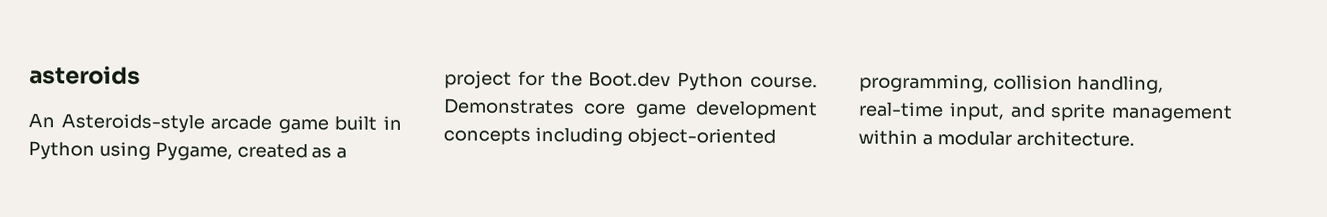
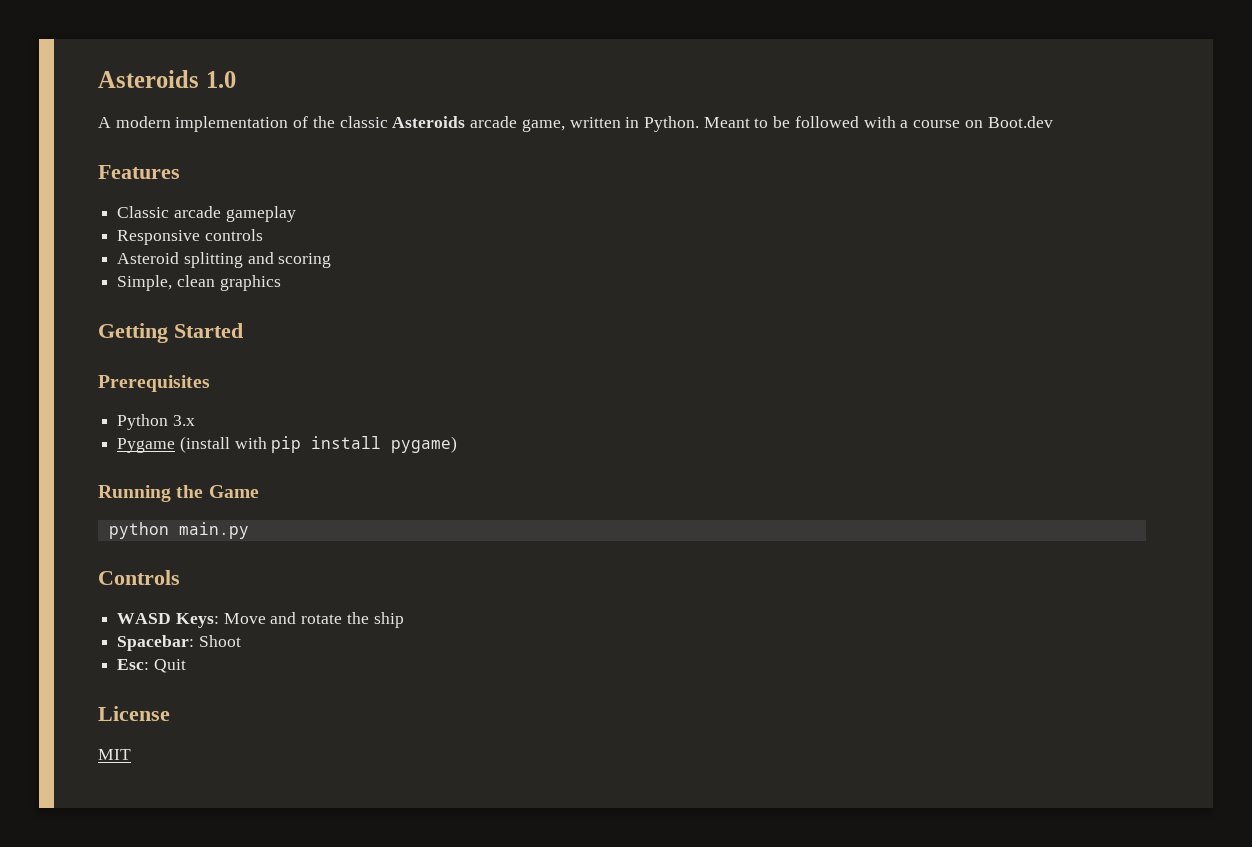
[29,65,141,85] [28,113,402,134] [28,141,348,161] [444,70,818,91] [443,98,818,120] [443,126,776,147] [859,73,1164,94] [858,101,1233,123] [858,129,1135,147] asteroids // An Asteroids-style arcade game built in Python using Pygame, created as a project for the Boot.dev Python course. Demonstrates core game development concepts including object-oriented programming, collision handling, real-time input, and sprite management within a modular architecture. -> [98,70,236,88] [98,116,1053,132] [98,165,180,179] [117,206,296,222] [117,229,263,245] [117,252,332,268] [117,275,281,291] [98,323,243,343] [98,375,210,392] [117,414,195,430] [117,436,458,453] [98,485,259,502] [108,522,249,539] [98,570,180,585] [117,612,404,628] [117,635,241,651] [117,659,186,673] [98,706,170,721] [98,749,131,760] Asteroids 1.0 // A modern implementation of the classic Asteroids arcade game, written in Python. Meant to be followed with a course on Boot.dev // Features // Classic arcade gameplay // Responsive controls // Asteroid splitting and scoring // Simple, clean graphics // Getting Started // Prerequisites // Python 3.x // Pygame (install with pip install pygame) // Running the Game // python main.py // Controls // WASD Keys: Move and rotate the ship // Spacebar: Shoot // Esc: Quit // License // MIT

